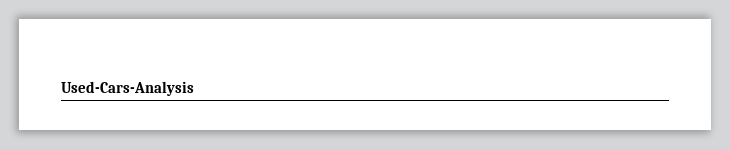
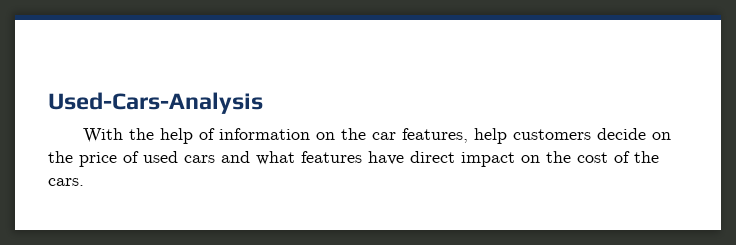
(194, 88) none -> [83,128,672,144] [48,151,659,167] [48,178,84,186] // With the help of information on the car features, help customers decide on the price of used cars and what features have direct impact on the cost of the cars.

